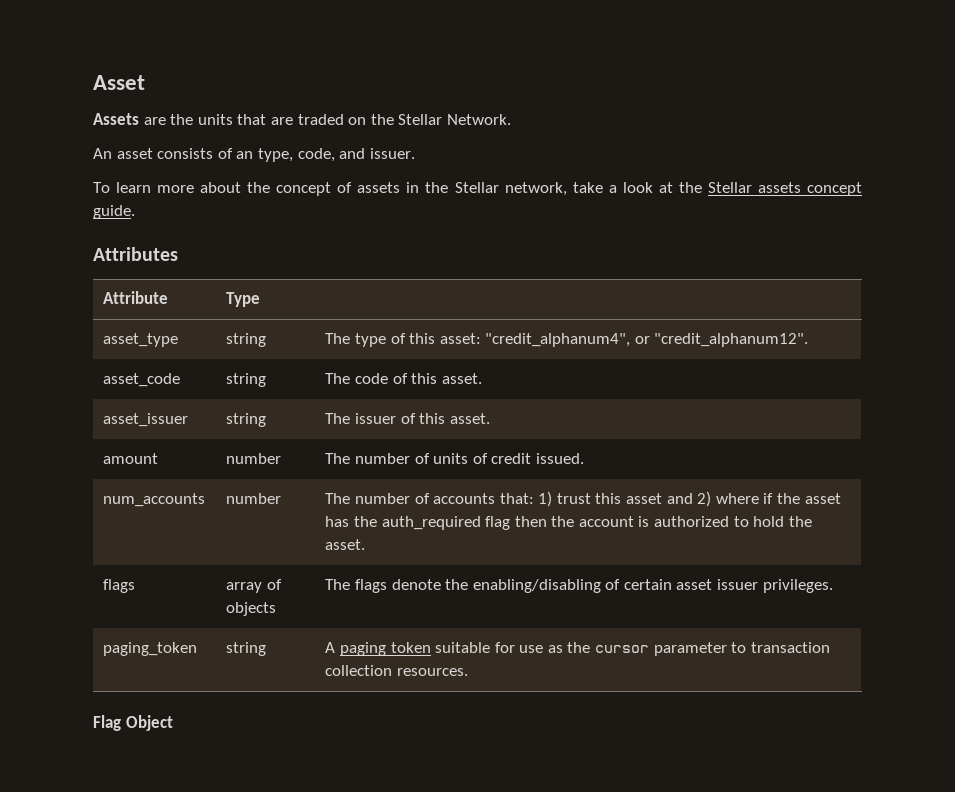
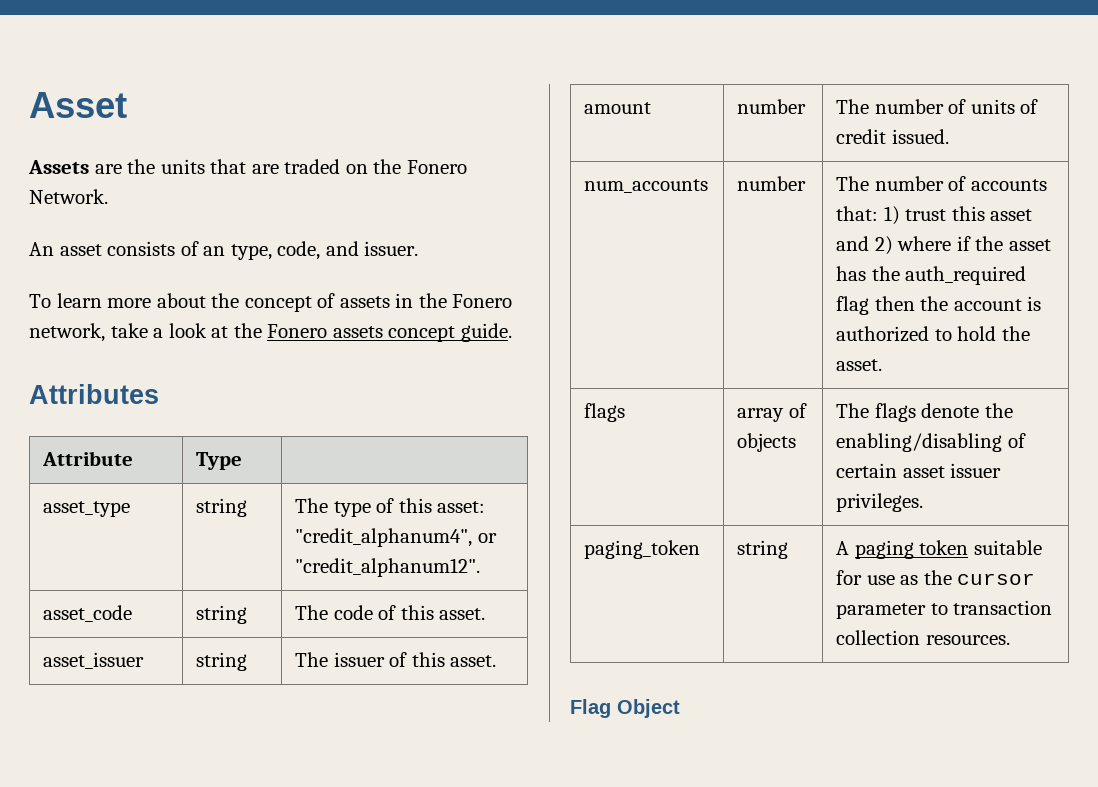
[398,114,443,125] Stellar -> [406,160,467,174] Fonero
[454,182,499,193] Stellar -> [452,294,513,308] Fonero
[707,182,752,193] Stellar -> [267,324,328,338] Fonero

